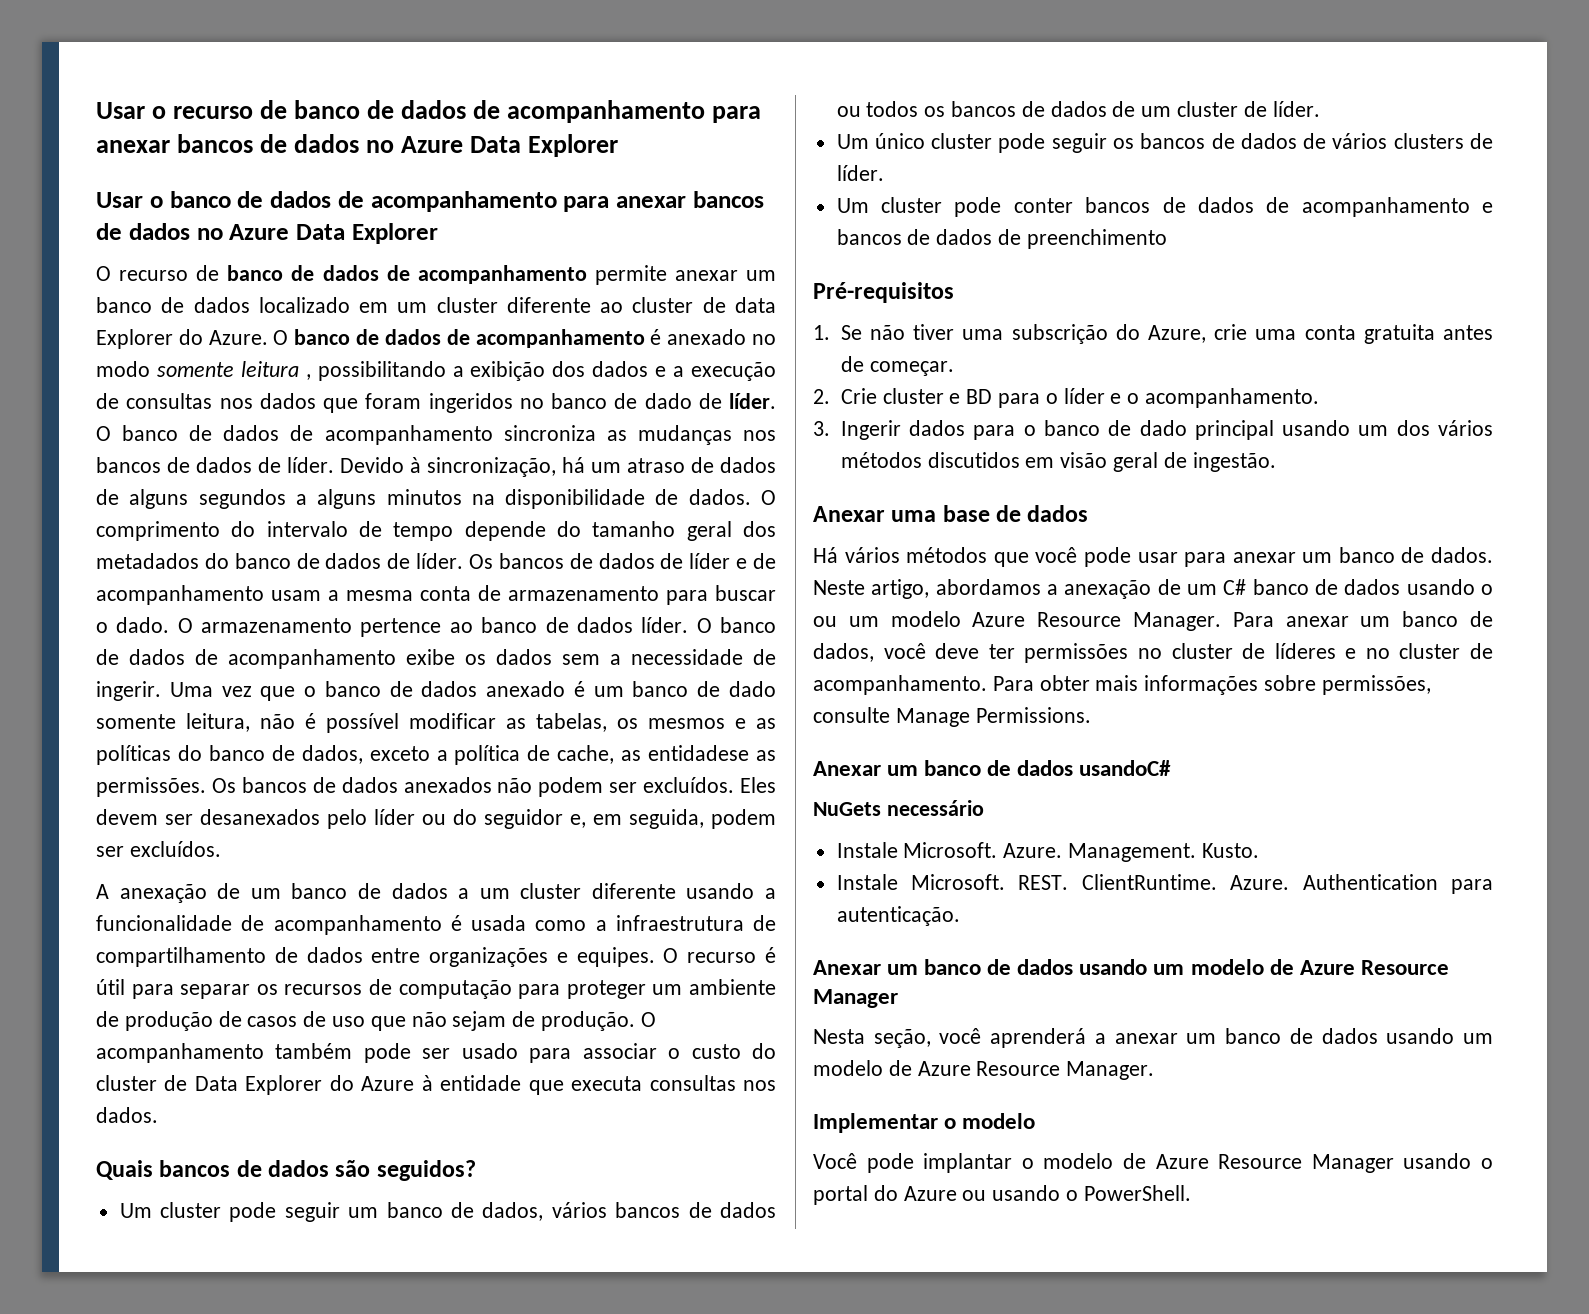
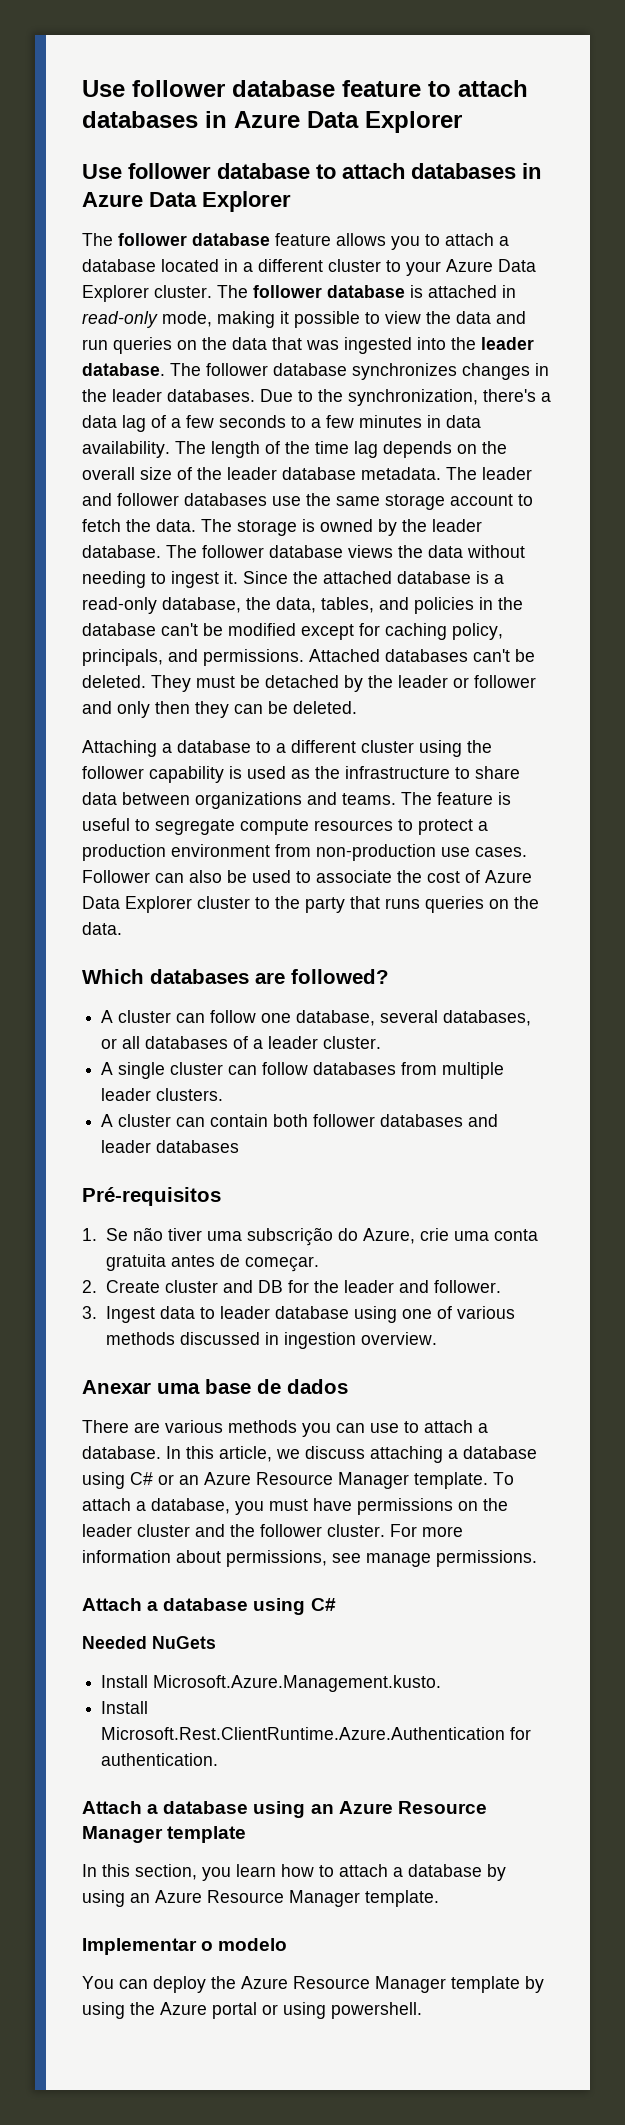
[96,100,762,123] [96,134,619,157] [96,191,764,212] [96,223,438,244] [96,265,777,285] [96,297,776,313] [96,329,777,349] [96,361,776,381] [96,393,776,413] [96,425,776,445] [96,457,776,477] [96,489,776,509] [96,521,776,541] [96,553,776,569] [96,585,776,605] [96,617,777,637] [96,649,776,669] [96,681,776,701] [96,713,776,733] [96,745,776,765] [96,777,776,797] [96,809,776,829] [96,841,221,857] [96,883,776,903] [96,915,776,935] [96,947,777,967] [96,979,776,999] [96,1011,656,1031] [96,1043,777,1063] [96,1075,776,1095] [96,1107,158,1123] [96,1160,476,1181] [119,1202,776,1222] [836,101,1320,117] [836,133,1494,153] [836,165,884,181] [836,197,1493,217] [836,229,1167,249] Usar o recurso de banco de dados de acompanhamento para anexar bancos de dados no Azure Data Explorer // Usar o banco de dados de acompanhamento para anexar bancos de dados no Azure Data Explorer // O recurso de banco de dados de acompanhamento permite anexar um banco de dados localizado em um cluster diferente ao cluster de data Explorer do Azure. O banco de dados de acompanhamento é anexado no modo somente leitura , possibilitando a exibição dos dados e a execução de consultas nos dados que foram ingeridos no banco de dado de líder. O banco de dados de acompanhamento sincroniza as mudanças nos bancos de dados de líder. Devido à sincronização, há um atraso de dados de alguns segundos a alguns minutos na disponibilidade de dados. O comprimento do intervalo de tempo depende do tamanho geral dos metadados do banco de dados de líder. Os bancos de dados de líder e de acompanhamento usam a mesma conta de armazenamento para buscar o dado. O armazenamento pertence ao banco de dados líder. O banco de dados de acompanhamento exibe os dados sem a necessidade de ingerir. Uma vez que o banco de dados anexado é um banco de dado somente leitura, não é possível modificar as tabelas, os mesmos e as políticas do banco de dados, exceto a política de cache, as entidadese as permissões. Os bancos de dados anexados não podem ser excluídos. Eles devem ser desanexados pelo líder ou do seguidor e, em seguida, podem ser excluídos. // A anexação de um banco de dados a um cluster diferente usando a funcionalidade de acompanhamento é usada como a infraestrutura de compartilhamento de dados entre organizações e equipes. O recurso é útil para separar os recursos de computação para proteger um ambiente de produção de casos de uso que não sejam de produção. O acompanhamento também pode ser usado para associar o custo do cluster de Data Explorer do Azure à entidade que executa consultas nos dados. // Quais bancos de dados são seguidos? // Um cluster pode seguir um banco de dados, vários bancos de dados ou todos os bancos de dados de um cluster de líder. // Um único cluster pode seguir os bancos de dados de vários clusters de líder. // Um cluster pode conter bancos de dados de acompanhamento e bancos de dados de preenchimento -> [82,80,528,97] [82,111,462,133] [82,163,541,179] [82,191,291,212] [82,233,509,250] [82,259,536,276] [82,285,516,302] [82,311,526,328] [82,337,534,354] [82,363,549,380] [82,389,551,406] [82,415,481,432] [82,441,507,458] [82,467,532,480] [82,493,533,510] [82,519,482,536] [82,545,525,558] [82,571,504,588] [82,597,523,614] [82,623,503,640] [82,649,535,666] [82,675,536,692] [82,701,357,718] [82,740,492,757] [82,766,520,783] [82,792,511,809] [82,818,488,835] [82,844,527,861] [82,870,532,883] [82,896,539,913] [82,922,122,935] [82,969,389,984] [101,1010,532,1026] [101,1036,382,1049] [101,1062,505,1079] [101,1088,224,1101] [101,1114,499,1127] [101,1140,240,1153] Use follower database feature to attach databases in Azure Data Explorer // Use follower database to attach databases in Azure Data Explorer // The follower database feature allows you to attach a database located in a different cluster to your Azure Data Explorer cluster. The follower database is attached in read-only mode, making it possible to view the data and run queries on the data that was ingested into the leader database. The follower database synchronizes changes in the leader databases. Due to the synchronization, there's a data lag of a few seconds to a few minutes in data availability. The length of the time lag depends on the overall size of the leader database metadata. The leader and follower databases use the same storage account to fetch the data. The storage is owned by the leader database. The follower database views the data without needing to ingest it. Since the attached database is a read-only database, the data, tables, and policies in the database can't be modified except for caching policy, principals, and permissions. Attached databases can't be deleted. They must be detached by the leader or follower and only then they can be deleted. // Attaching a database to a different cluster using the follower capability is used as the infrastructure to share data between organizations and teams. The feature is useful to segregate compute resources to protect a production environment from non-production use cases. Follower can also be used to associate the cost of Azure Data Explorer cluster to the party that runs queries on the data. // Which databases are followed? // A cluster can follow one database, several databases, or all databases of a leader cluster. // A single cluster can follow databases from multiple leader clusters. // A cluster can contain both follower databases and leader databases
[840,388,1319,408] [813,420,1493,440] [840,452,1276,472] Crie cluster e BD para o líder e o acompanhamento. // 3. Ingerir dados para o banco de dado principal usando um dos vários métodos discutidos em visão geral de ingestão. -> [105,1280,501,1293] [82,1306,515,1323] [105,1332,437,1349] Create cluster and DB for the leader and follower. // 3. Ingest data to leader database using one of various methods discussed in ingestion overview.
[813,547,1493,567] [813,579,1493,599] [813,611,1493,631] [813,643,1493,663] [813,675,1431,695] [813,707,1091,727] [813,760,1172,776] [813,800,984,816] [836,842,1259,862] [836,874,1493,894] [836,906,960,926] [813,959,1449,975] [813,989,898,1008] [813,1028,1493,1048] [813,1060,1155,1080] [813,1113,1036,1133] [813,1153,1493,1173] [813,1185,1191,1205] Há vários métodos que você pode usar para anexar um banco de dados. Neste artigo, abordamos a anexação de um C# banco de dados usando o ou um modelo Azure Resource Manager. Para anexar um banco de dados, você deve ter permissões no cluster de líderes e no cluster de acompanhamento. Para obter mais informações sobre permissões, consulte Manage Permissions. // Anexar um banco de dados usandoC# // NuGets necessário // Instale Microsoft. Azure. Management. Kusto. // Instale Microsoft. REST. ClientRuntime. Azure. Authentication para autenticação. // Anexar um banco de dados usando um modelo de Azure Resource Manager // Nesta seção, você aprenderá a anexar um banco de dados usando um modelo de Azure Resource Manager. // Implementar o modelo // Você pode implantar o modelo de Azure Resource Manager usando o portal do Azure ou usando o PowerShell. -> [82,1420,488,1437] [82,1446,537,1463] [82,1472,514,1489] [82,1498,508,1515] [82,1524,463,1537] [82,1550,537,1567] [82,1598,336,1615] [82,1636,216,1649] [101,1675,442,1692] [101,1701,149,1714] [101,1727,532,1740] [101,1753,219,1766] [82,1801,487,1818] [82,1826,247,1843] [82,1864,506,1881] [82,1890,439,1907] [82,1938,288,1955] [82,1976,544,1993] [82,2002,422,2019] There are various methods you can use to attach a database. In this article, we discuss attaching a database using C# or an Azure Resource Manager template. To attach a database, you must have permissions on the leader cluster and the follower cluster. For more information about permissions, see manage permissions. // Attach a database using C# // Needed NuGets // Install Microsoft.Azure.Management.kusto. // Install Microsoft.Rest.ClientRuntime.Azure.Authentication for authentication. // Attach a database using an Azure Resource Manager template // In this section, you learn how to attach a database by using an Azure Resource Manager template. // Implementar o modelo // You can deploy the Azure Resource Manager template by using the Azure portal or using powershell.

